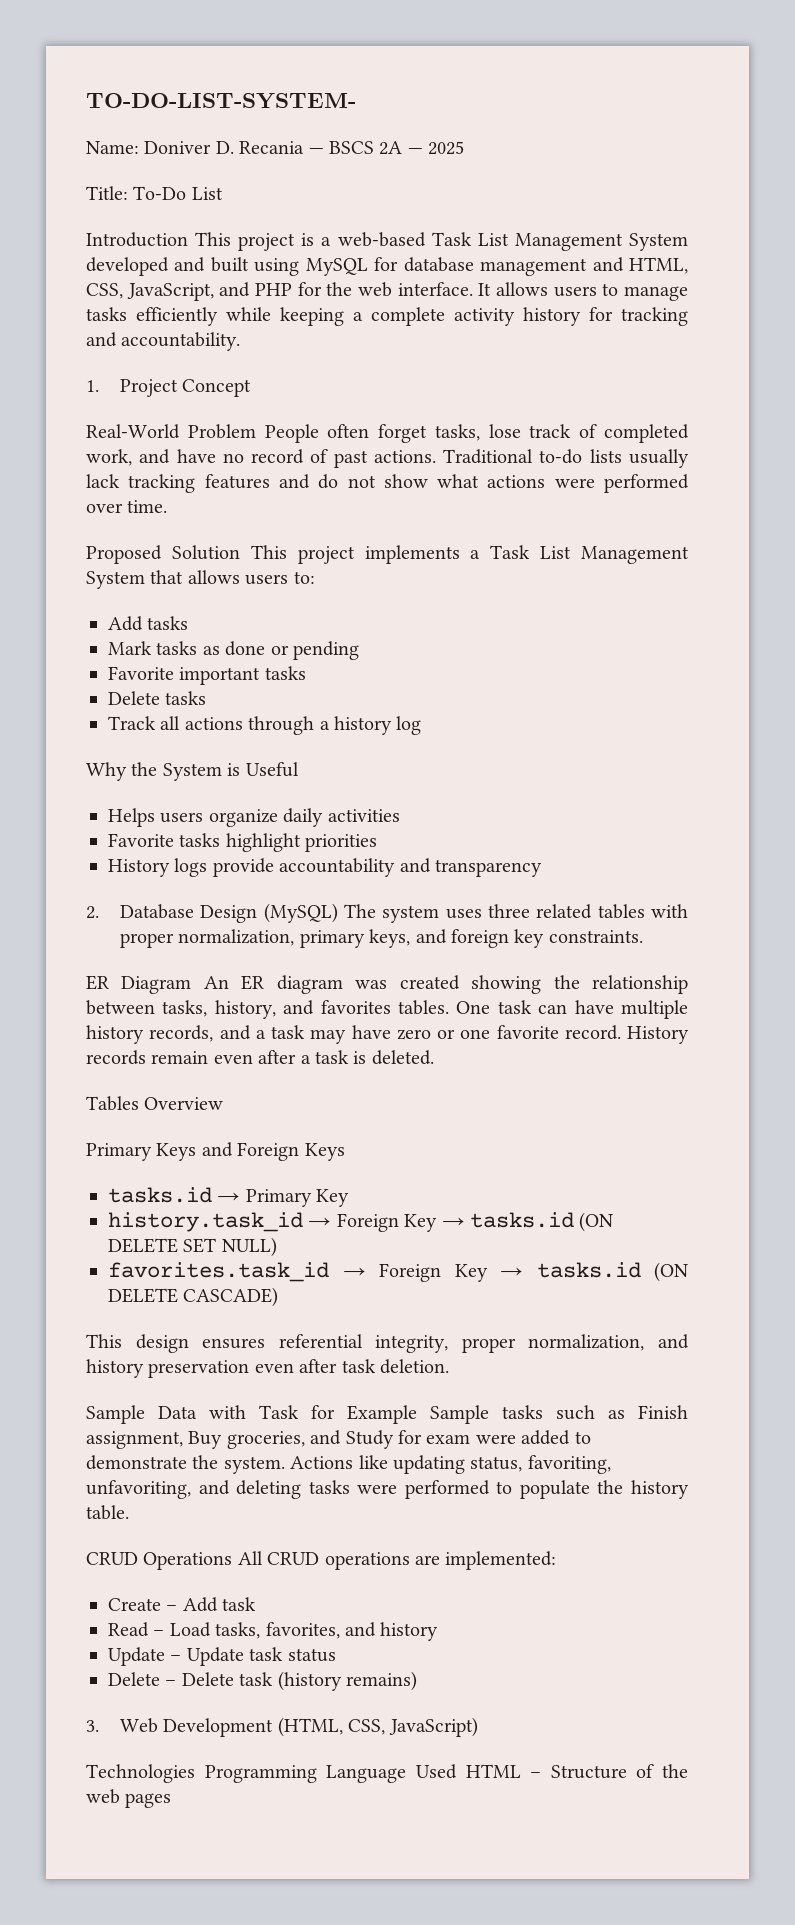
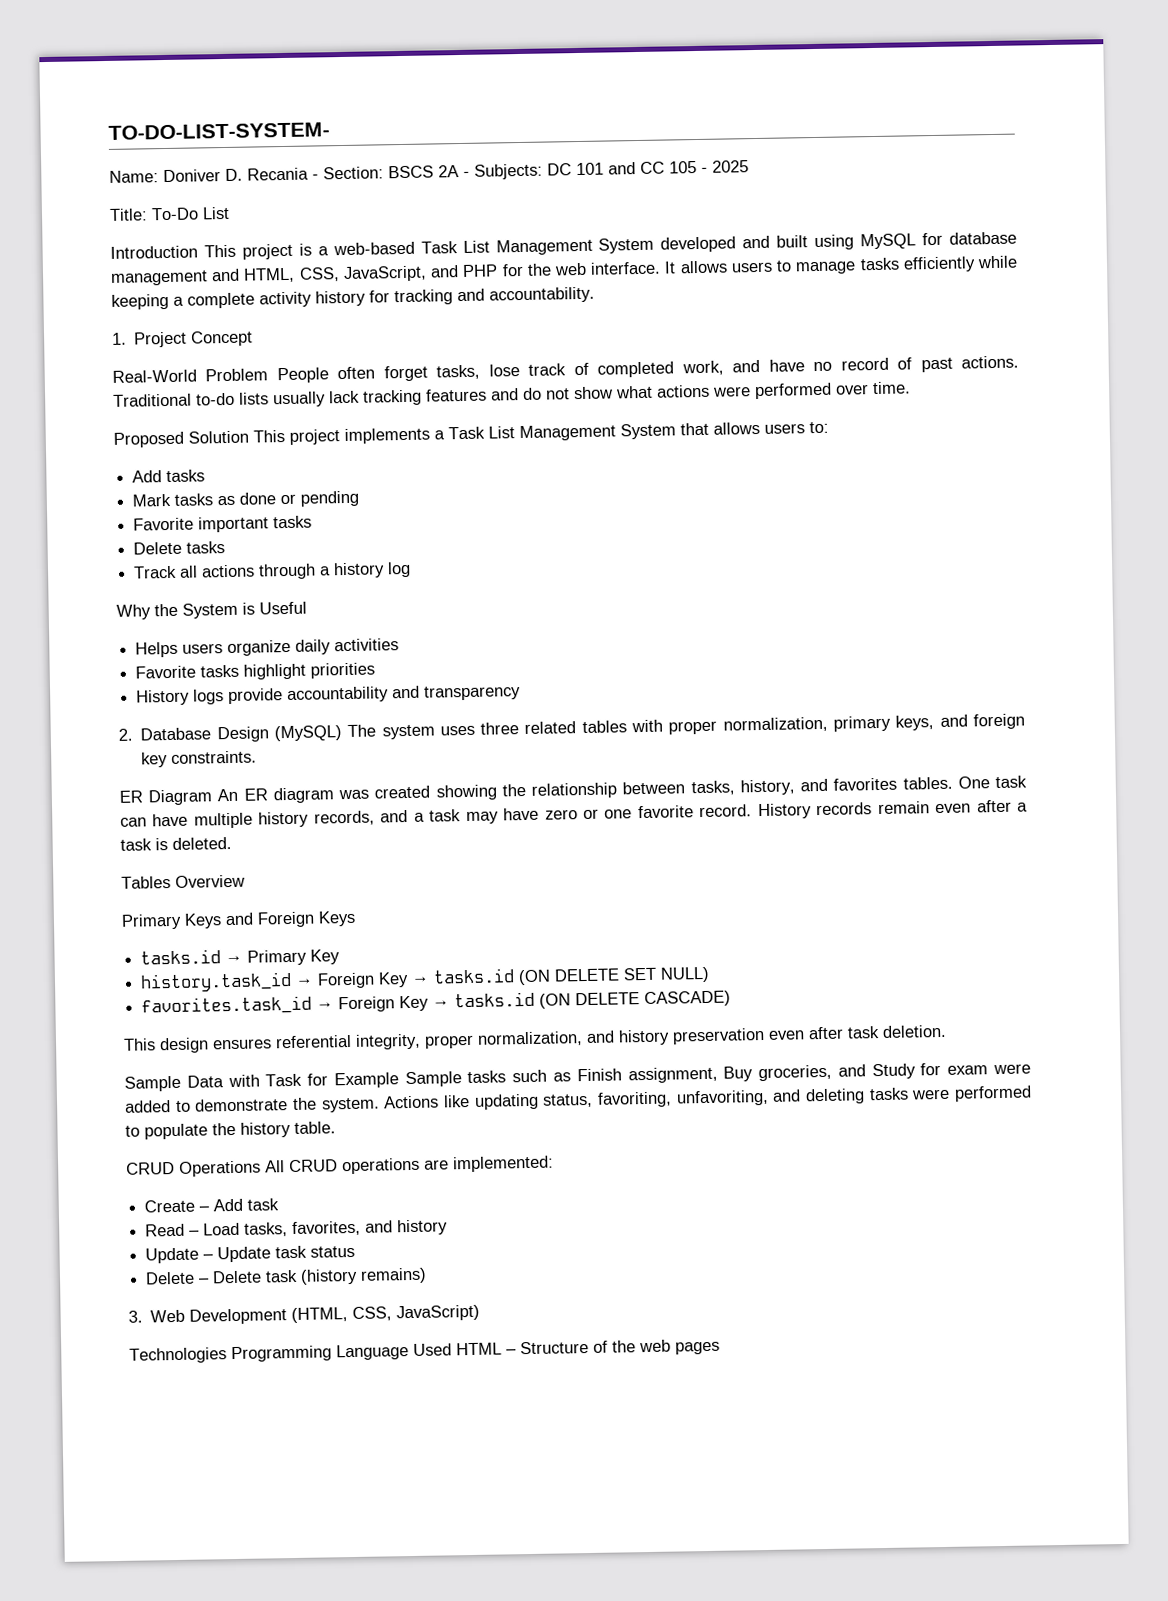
[308,141,423,155] — BSCS 2A — -> [312,161,708,180] - Section: BSCS 2A - Subjects: DC 101 and CC 105 -

